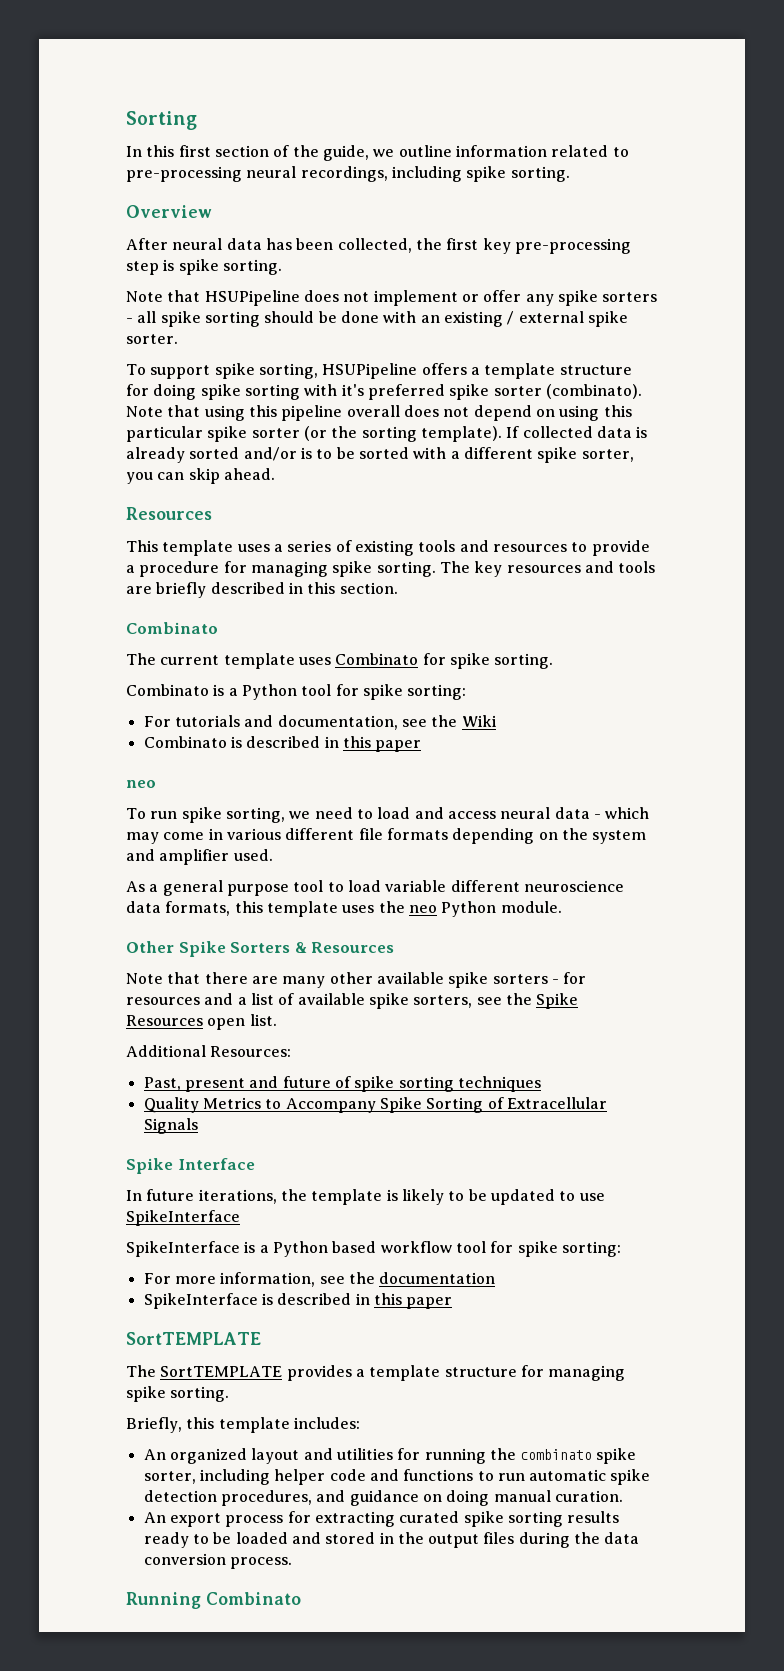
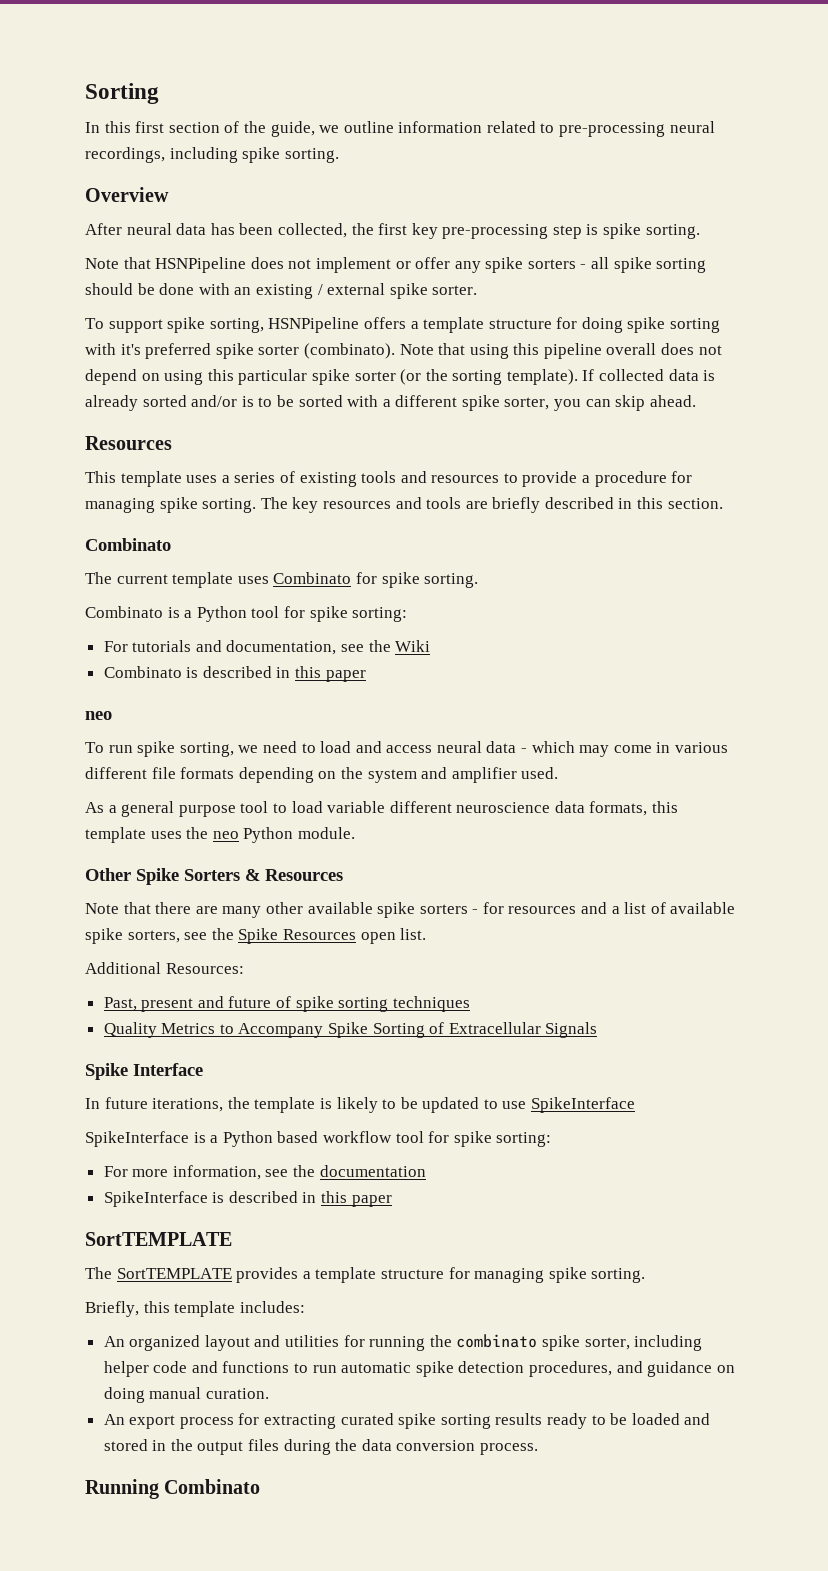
[204,290,300,306] HSUPipeline -> [155,257,247,273] HSNPipeline
[322,363,418,379] HSUPipeline -> [268,317,360,333] HSNPipeline

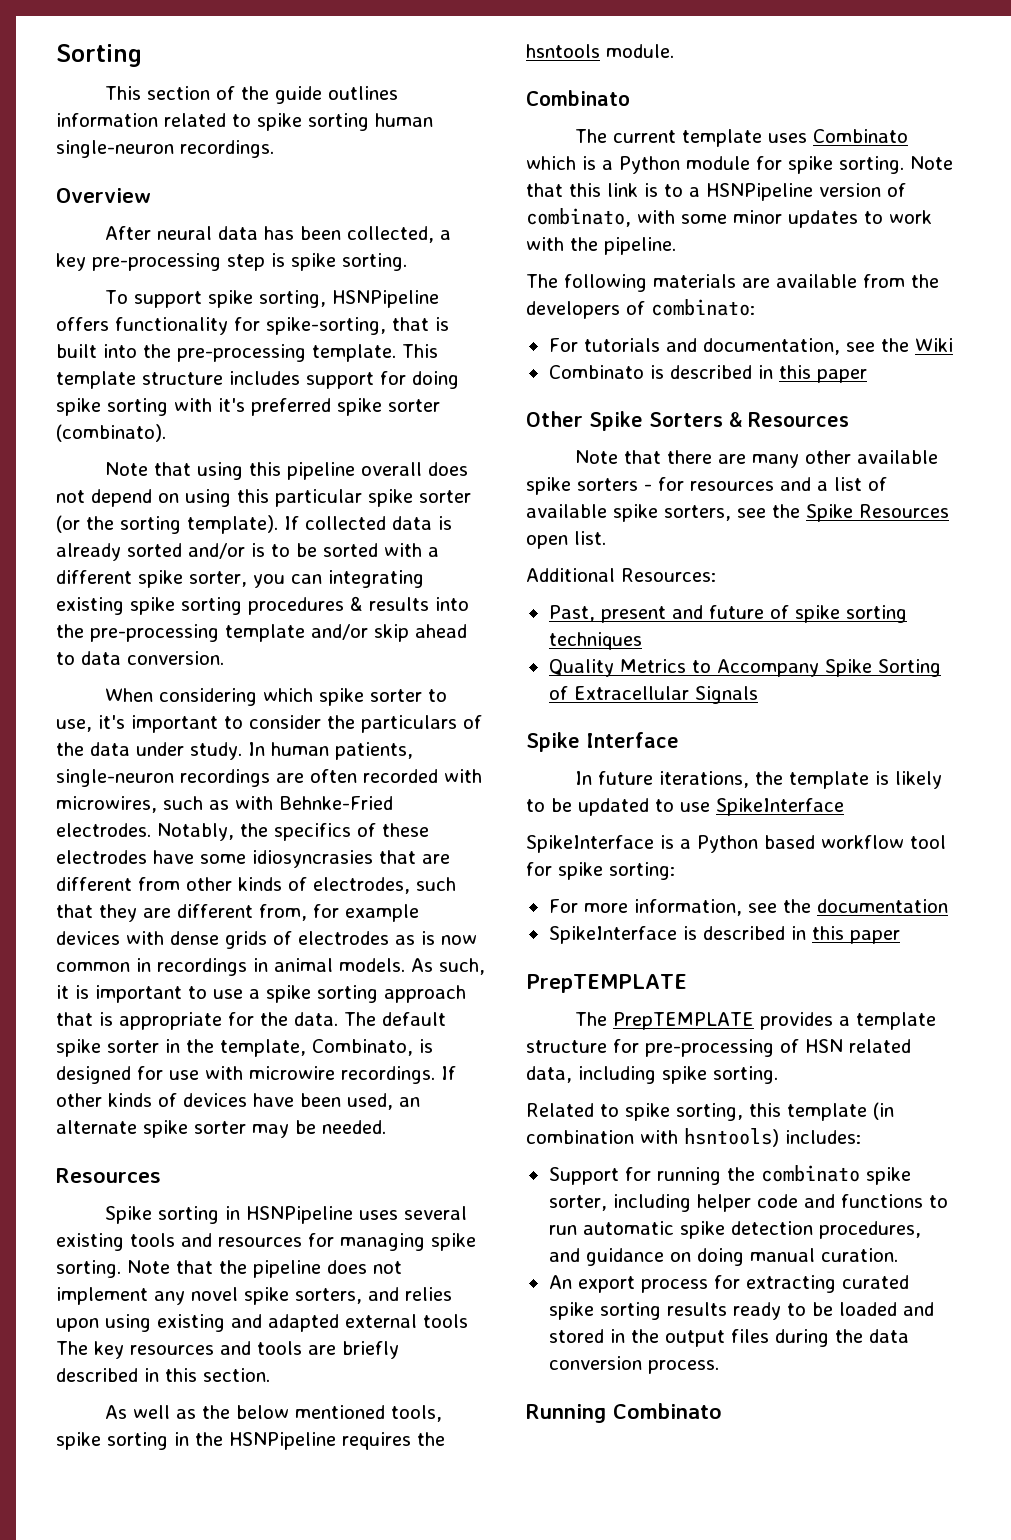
[85,121,715,137] [85,147,339,163] In this first section of the guide, we outline information related to pre-processing neural recordings, including spike sorting. -> [104,86,398,104] [56,113,433,131] [56,140,274,158] This section of the guide outlines information related to spike sorting human single-neuron recordings.
[351,223,408,235] the first -> [439,230,451,240] a
[85,257,707,273] [85,283,478,299] // Note that HSNPipeline does not implement or offer any spike sorters - all spike sorting should be done with an existing / external spike sorter. -> (407, 262) none
[410,317,552,333] a template structure -> [115,317,449,335] [56,344,438,362] [56,371,374,389] functionality for spike-sorting, that is built into the pre-processing template. This template structure includes support
(395, 351) none -> (166, 433) //
[615,395,696,411] [85,436,172,450] [85,471,693,487] [85,497,257,513] skip ahead. // Resources // This template uses a series of existing tools and resources to provide a procedure for managing spike sorting. -> [328,570,424,588] [56,596,469,615] [56,624,467,642] [56,651,224,665] [104,688,447,706] [56,715,482,733] [56,742,413,760] [56,769,482,787] [56,796,393,813] [56,823,429,841] [56,850,450,868] [56,877,456,894] [56,904,419,922] [56,931,477,949] [56,958,485,976] [56,985,466,1003] [56,1012,446,1030] [56,1039,433,1057] [56,1066,456,1084] [56,1093,420,1110] [56,1120,386,1138] [56,1168,161,1183] [104,1206,467,1224] [56,1233,476,1251] [56,1260,402,1278] [56,1287,452,1305] [56,1314,468,1332] integrating existing spike sorting procedures & results into the pre-processing template and/or skip ahead to data conversion. // When considering which spike sorter to use, it's important to consider the particulars of the data under study. In human patients, single-neuron recordings are often recorded with microwires, such as with Behnke-Fried electrodes. Notably, the specifics of these electrodes have some idiosyncrasies that are different from other kinds of electrodes, such that they are different from, for example devices with dense grids of electrodes as is now common in recordings in animal models. As such, it is important to use a spike sorting approach that is appropriate for the data. The default spike sorter in the template, Combinato, is designed for use with microwire recordings. If other kinds of devices have been used, an alternate spike sorter may be needed. // Resources // Spike sorting in HSNPipeline uses several existing tools and resources for managing spike sorting. Note that the pipeline does not implement any novel spike sorters, and relies upon using existing and adapted external tools
(723, 503) none -> [104,1405,442,1422] [56,1432,445,1450] [526,44,674,58] // As well as the below mentioned tools, spike sorting in the HSNPipeline requires the hsntools module.
[355,572,479,588] [85,606,408,622] for spike sorting. // Combinato is a Python tool for spike sorting: -> [526,156,953,174] [526,183,906,201] [526,208,932,228] [526,237,676,255] [526,274,939,292] [526,299,755,319] which is a Python module for spike sorting. Note that this link is to a HSNPipeline version of combinato, with some minor updates to work with the pipeline. // The following materials are available from the developers of combinato:
[85,711,112,720] [85,741,729,757] [85,767,559,783] [85,801,679,817] [85,827,355,843] // neo // To run spike sorting, we need to load and access neural data - which may come in various different file formats depending on the system and amplifier used. // As a general purpose tool to load variable different neuroscience data formats, this template uses the neo Python module. -> (867, 376) none
[85,1232,232,1246] [85,1267,232,1279] SortTEMPLATE // The SortTEMPLATE -> [526,974,687,993] [574,1012,754,1030] PrepTEMPLATE // The PrepTEMPLATE
[474,1267,646,1283] [85,1301,305,1317] [103,1335,340,1351] managing spike sorting. // Briefly, this template includes: // An organized layout and utilities -> [645,1039,911,1057] [526,1066,778,1084] [526,1102,894,1121] [526,1128,861,1147] [548,1167,619,1185] pre-processing of HSN related data, including spike sorting. // Related to spike sorting, this template (in combination with hsntools) includes: // Support

